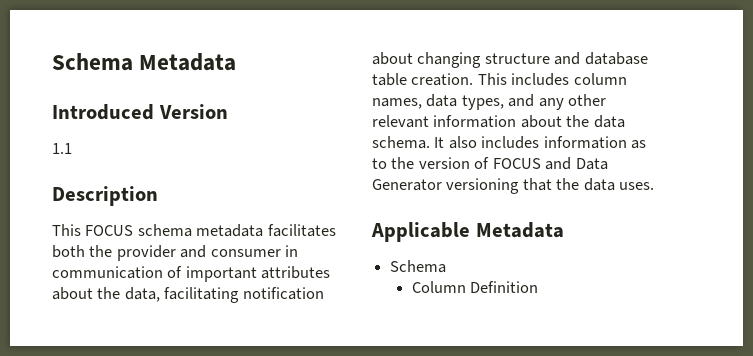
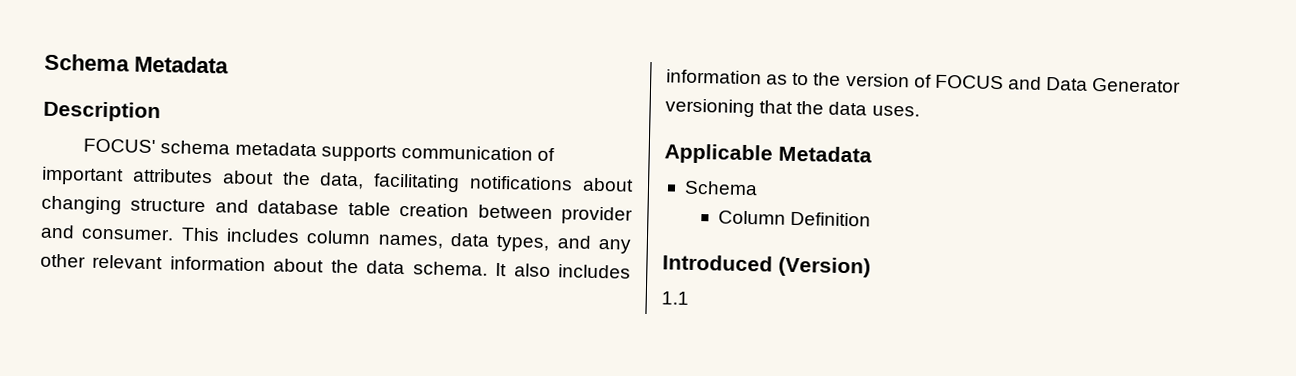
[52,104,228,120] [52,143,72,154] [52,186,158,206] [52,224,336,237] [52,245,299,261] Introduced Version // 1.1 // Description // This FOCUS schema metadata facilitates both the provider and consumer in -> [43,100,161,123] [83,138,397,162] Description // FOCUS' schema metadata supports
[242,287,324,300] notification -> [469,175,574,191] notifications
[411,73,474,86] creation. -> [399,202,634,225] [40,224,175,241] creation between provider and consumer.
(539, 287) none -> [662,254,871,278] [661,291,689,305] // Introduced (Version) // 1.1

